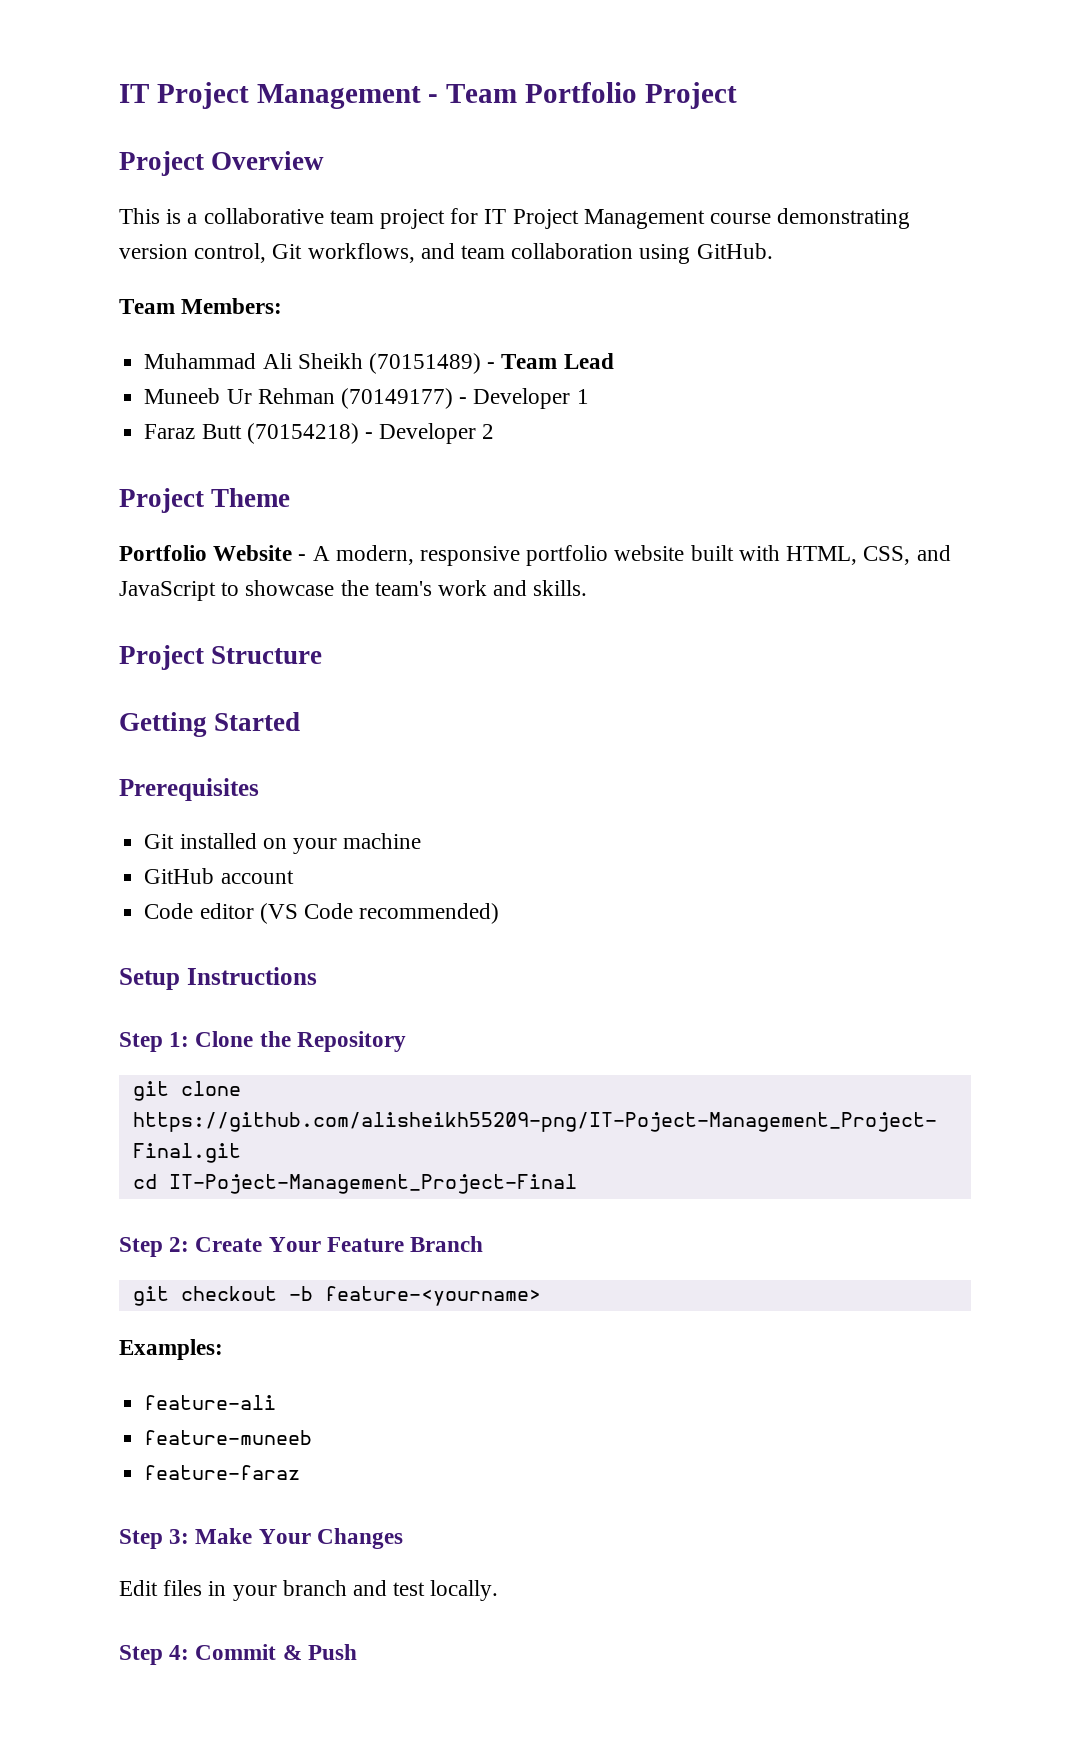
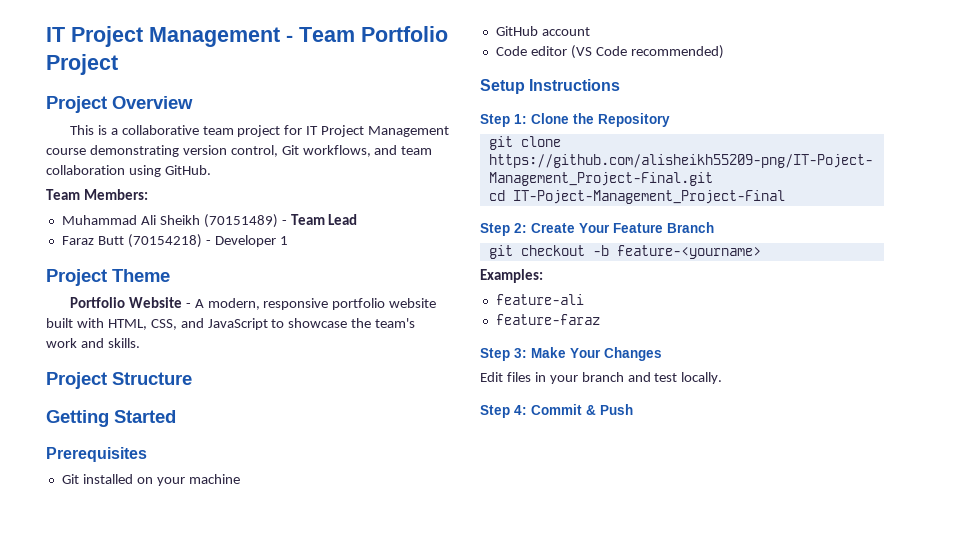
[144,388,589,409] // Muneeb Ur Rehman (70149177) - Developer 1 -> (358, 219) none
[482,424,495,439] 2 -> [279,236,288,245] 1
[144,1430,313,1445] // feature-muneeb -> (584, 299) none

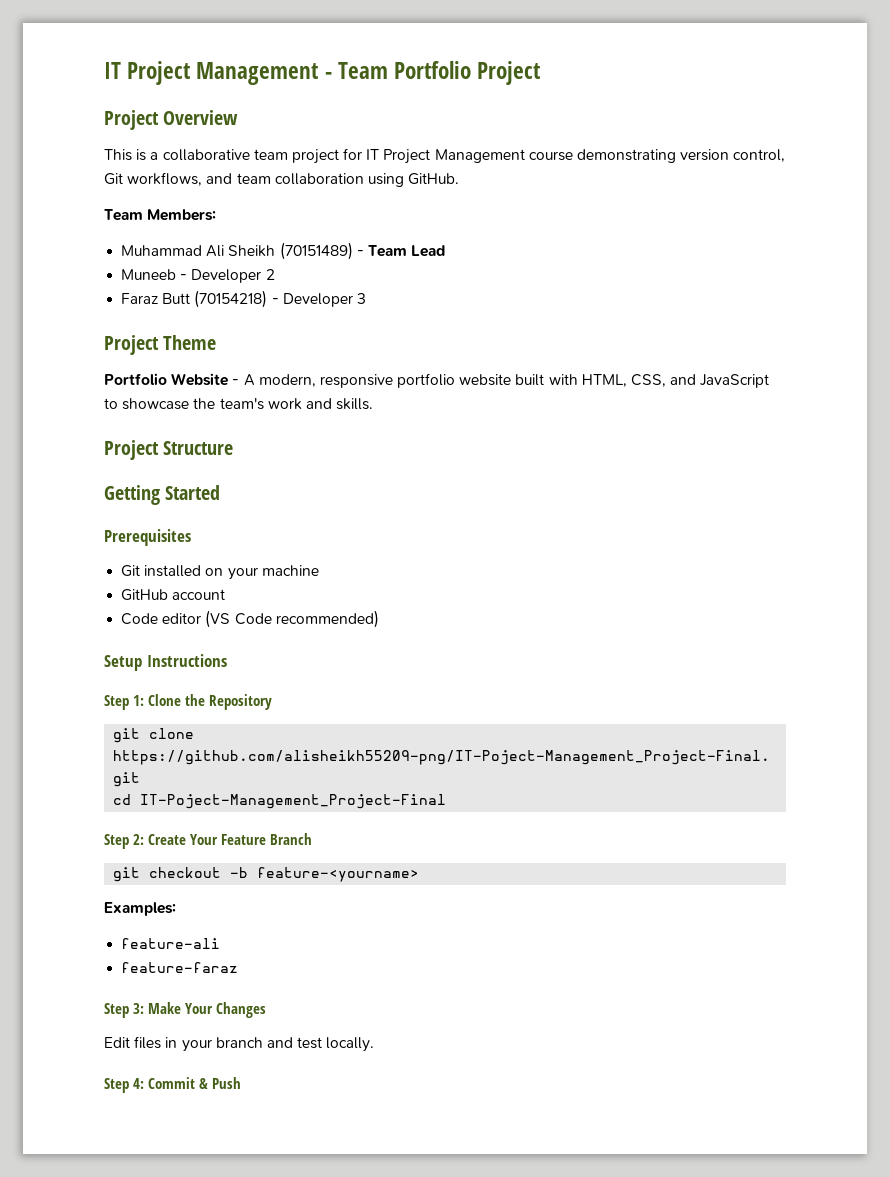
(358, 219) none -> [121,269,275,283] // Muneeb - Developer 2
[279,236,288,245] 1 -> [356,293,366,304] 3

